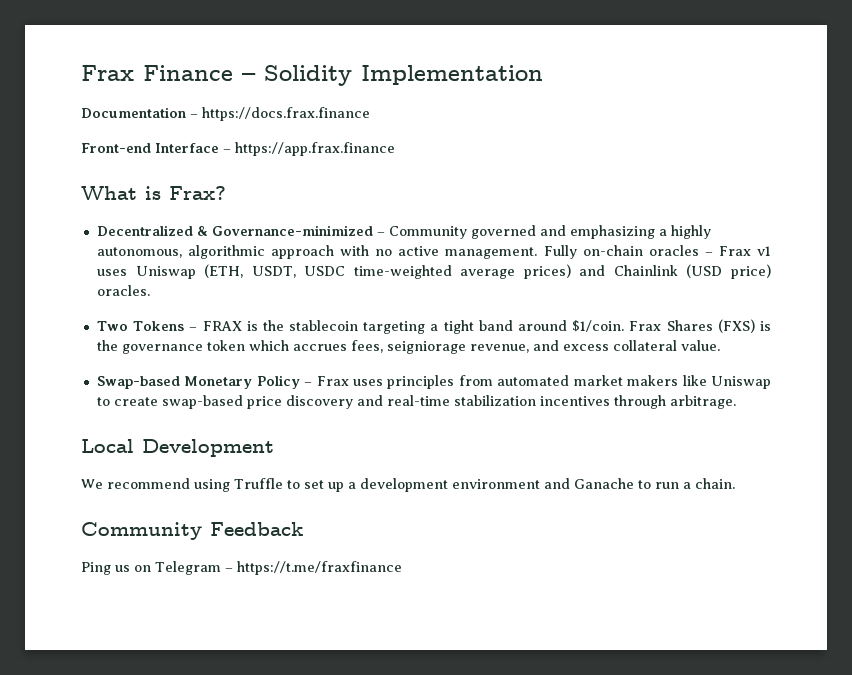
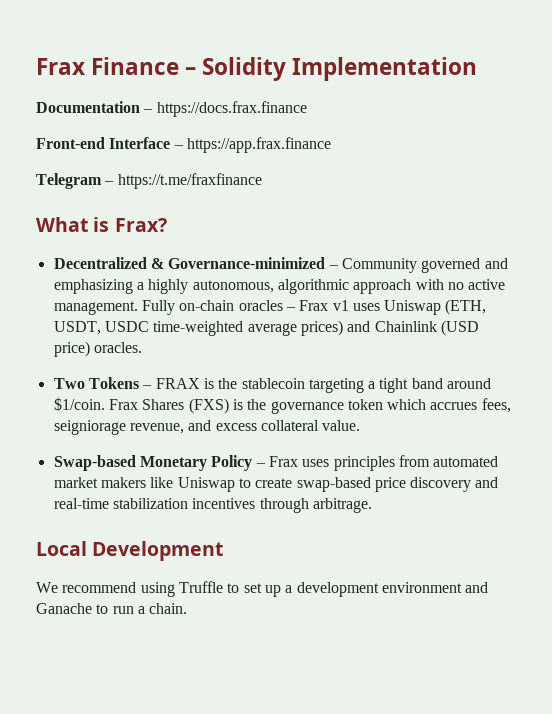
(395, 149) none -> [36,173,262,189] // Telegram – https://t.me/fraxfinance
[81,522,303,540] [81,561,402,575] // Community Feedback // Ping us on Telegram – https://t.me/fraxfinance -> (188, 608) none

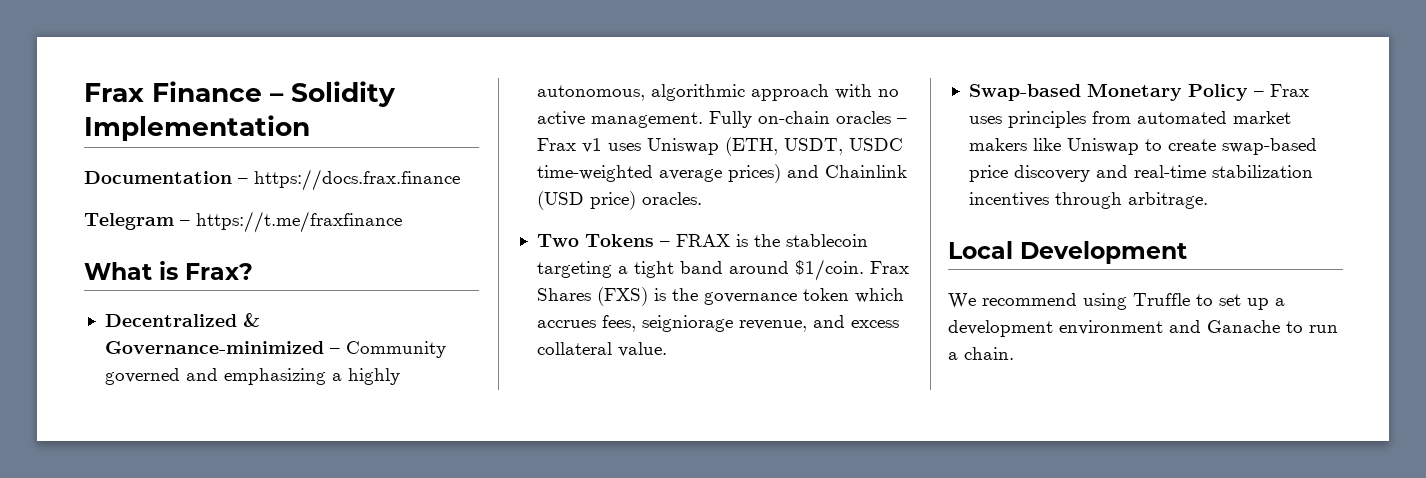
[36,137,331,153] // Front-end Interface – https://app.frax.finance -> (460, 180) none

